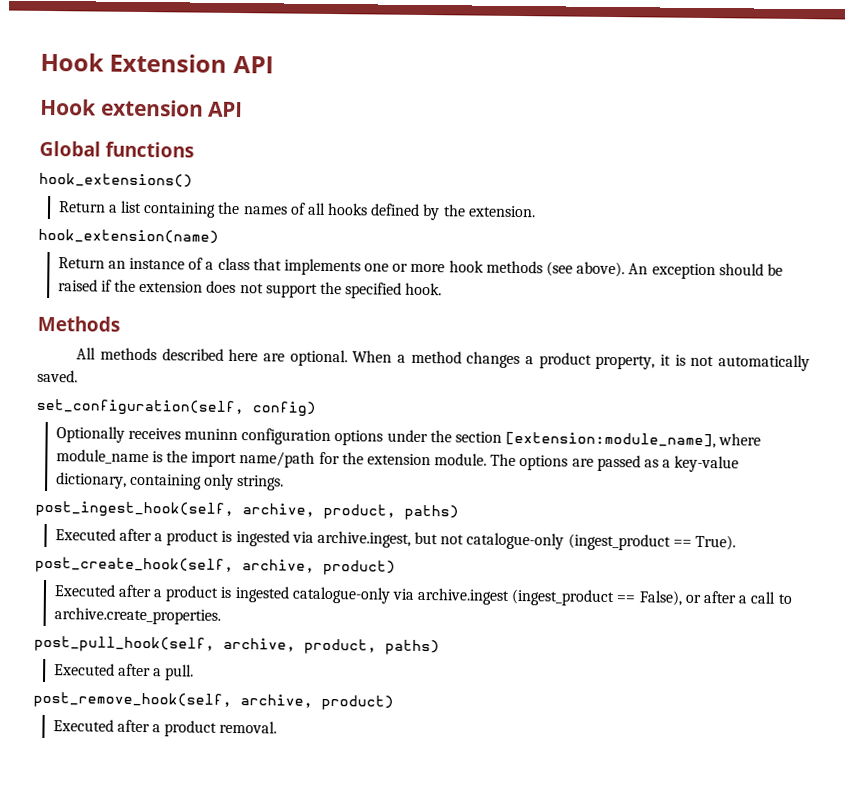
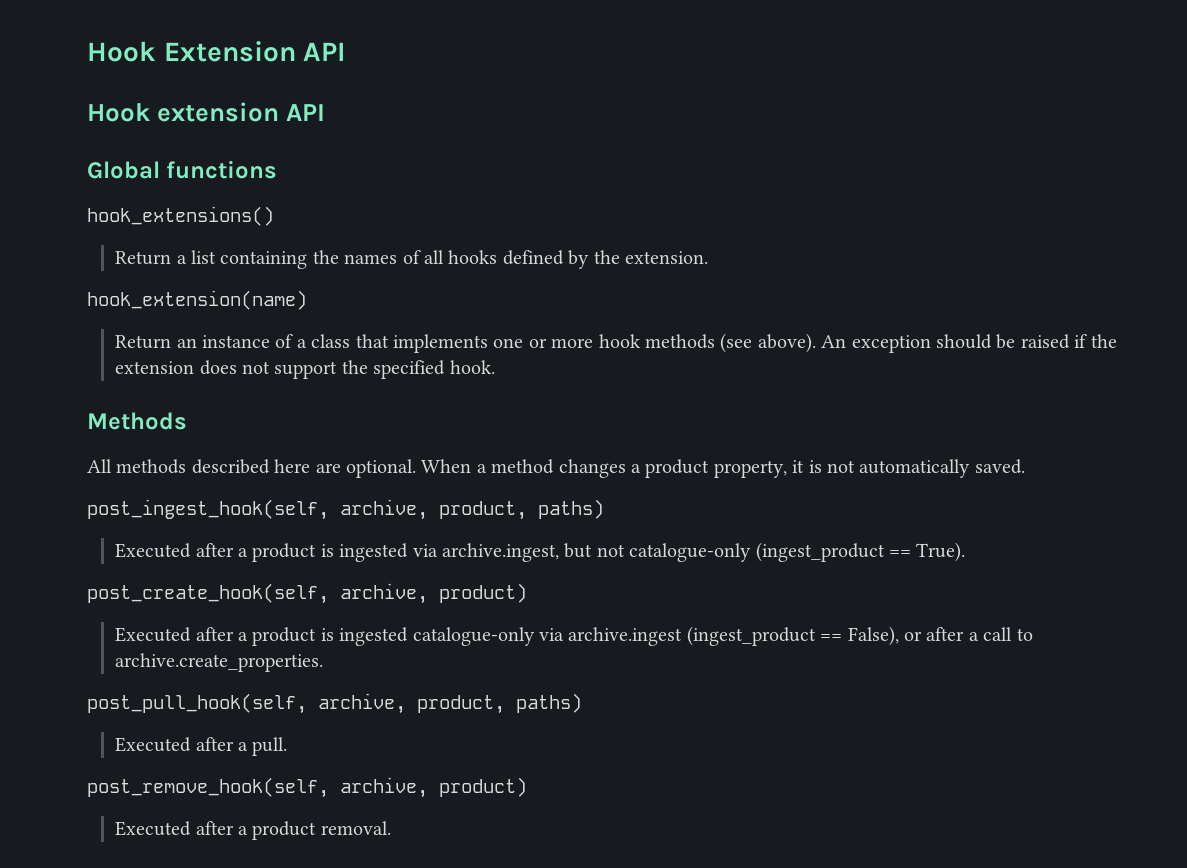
[36,398,316,417] [55,426,762,449] [55,449,740,473] [55,472,285,491] // set_configuration(self, config) // Optionally receives muninn configuration options under the section [extension:module_name], where module_name is the import name/path for the extension module. The options are passed as a key-value dictionary, containing only strings. -> (1025, 466) none

